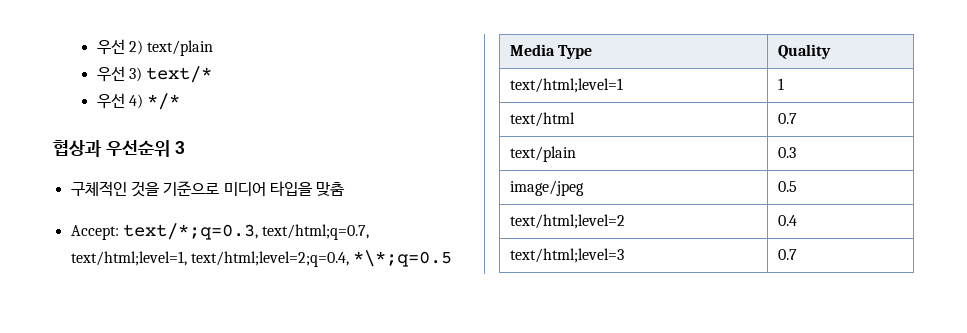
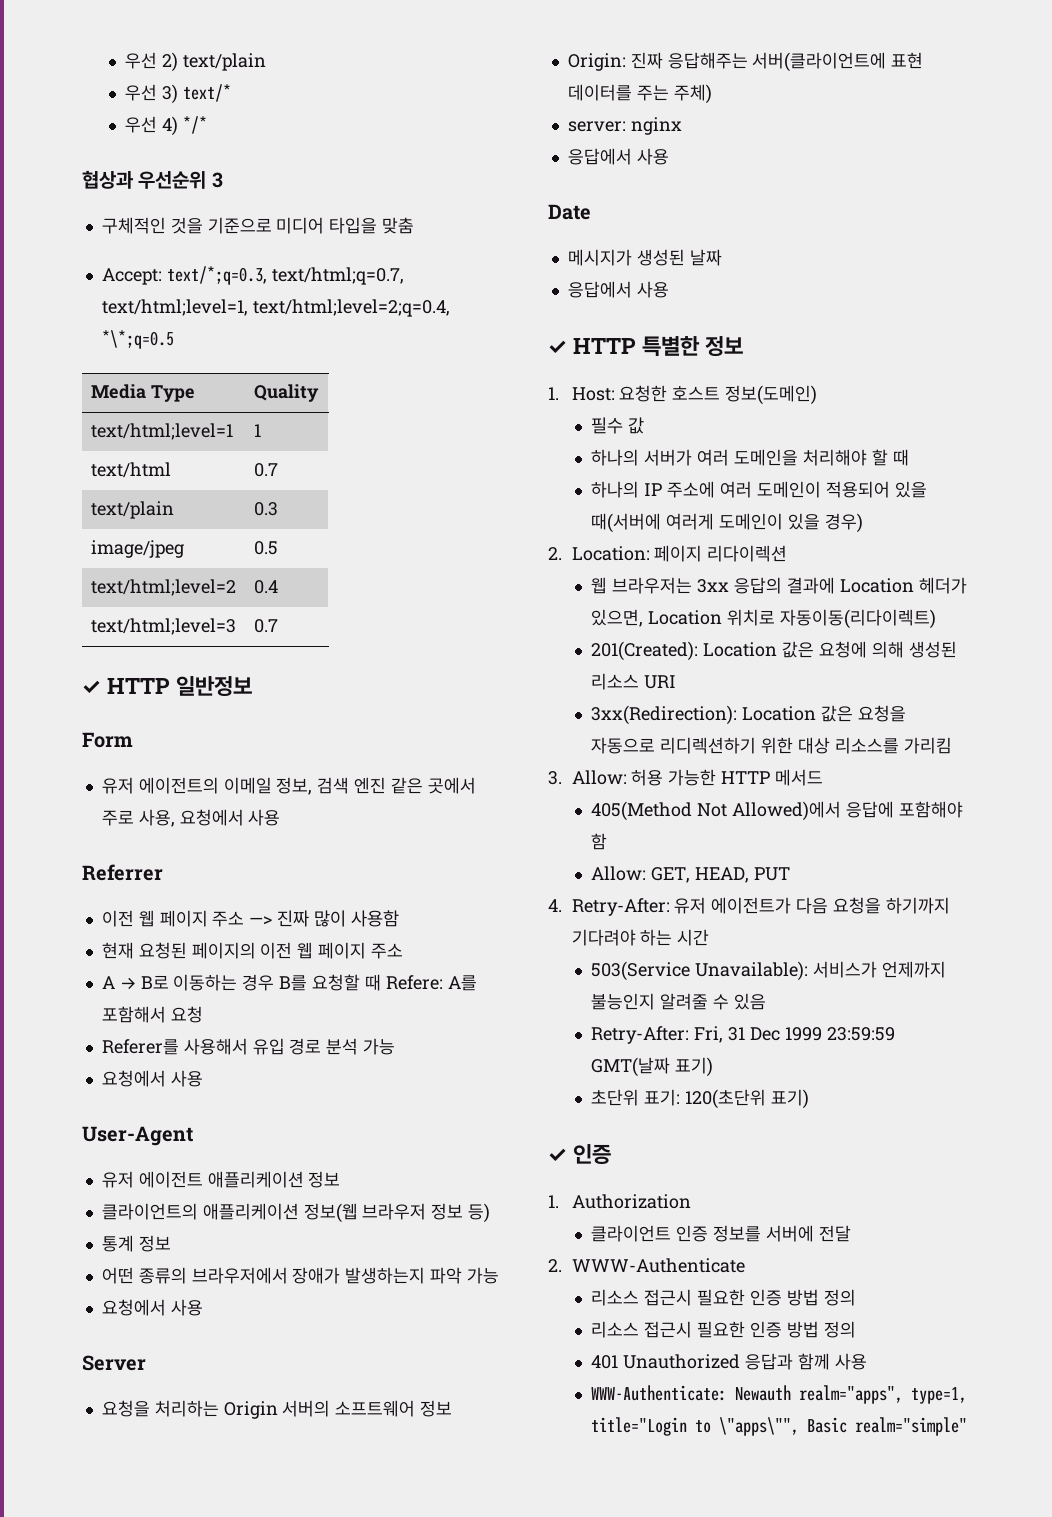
(797, 254) none -> [82,676,253,697] [82,732,133,748] [101,777,476,795] [101,809,281,827] [82,864,163,881] [101,910,400,927] [101,942,403,959] [101,974,477,991] [101,1006,203,1023] [101,1038,396,1055] [101,1070,203,1087] [82,1126,193,1146] [101,1171,341,1188] [101,1203,491,1223] [101,1235,171,1252] [101,1267,499,1284] [101,1299,203,1316] [82,1355,146,1371] [101,1400,453,1419] [567,52,924,72] [567,84,712,104] [567,117,682,135] [567,148,669,165] [548,204,591,220] [567,249,722,266] [567,281,669,298] [548,336,744,357] [548,385,818,405] [591,417,645,434] [591,449,909,466] [591,481,927,498] [591,513,863,533] [548,545,788,562] [591,577,967,594] [591,609,936,629] [591,641,957,661] [591,673,677,690] [591,705,906,725] [591,737,952,754] [548,769,824,786] [591,801,963,821] [591,833,608,850] [591,866,790,883] [548,897,950,916] [571,929,710,946] [591,961,946,981] [591,993,766,1010] [591,1026,895,1044] [591,1057,714,1077] [591,1089,809,1109] [548,1144,612,1165] [548,1194,691,1209] [591,1225,851,1242] [548,1258,745,1273] [591,1289,856,1306] [591,1321,856,1338] [591,1353,867,1370] [591,1385,968,1404] [591,1417,968,1436] // ✓ HTTP 일반정보 // Form // 유저 에이전트의 이메일 정보, 검색 엔진 같은 곳에서 주로 사용, 요청에서 사용 // Referrer // 이전 웹 페이지 주소 —> 진짜 많이 사용함 // 현재 요청된 페이지의 이전 웹 페이지 주소 // A → B로 이동하는 경우 B를 요청할 때 Refere: A를 포함해서 요청 // Referer를 사용해서 유입 경로 분석 가능 // 요청에서 사용 // User-Agent // 유저 에이전트 애플리케이션 정보 // 클라이언트의 애플리케이션 정보(웹 브라우저 정보 등) // 통계 정보 // 어떤 종류의 브라우저에서 장애가 발생하는지 파악 가능 // 요청에서 사용 // Server // 요청을 처리하는 Origin 서버의 소프트웨어 정보 // Origin: 진짜 응답해주는 서버(클라이언트에 표현 데이터를 주는 주체) // server: nginx // 응답에서 사용 // Date // 메시지가 생성된 날짜 // 응답에서 사용 // ✓ HTTP 특별한 정보 // 1. Host: 요청한 호스트 정보(도메인) // 필수 값 // 하나의 서버가 여러 도메인을 처리해야 할 때 // 하나의 IP 주소에 여러 도메인이 적용되어 있을 때(서버에 여러게 도메인이 있을 경우) // 2. Location: 페이지 리다이렉션 // 웹 브라우저는 3xx 응답의 결과에 Location 헤더가 있으면, Location 위치로 자동이동(리다이렉트) // 201(Created): Location 값은 요청에 의해 생성된 리소스 URI // 3xx(Redirection): Location 값은 요청을 자동으로 리디렉션하기 위한 대상 리소스를 가리킴 // 3. Allow: 허용 가능한 HTTP 메서드 // 405(Method Not Allowed)에서 응답에 포함해야 함 // Allow: GET, HEAD, PUT // 4. Retry-After: 유저 에이전트가 다음 요청을 하기까지 기다려야 하는 시간 // 503(Service Unavailable): 서비스가 언제까지 불능인지 알려줄 수 있음 // Retry-After: Fri, 31 Dec 1999 23:59:59 GMT(날짜 표기) // 초단위 표기: 120(초단위 표기) // ✓ 인증 // 1. Authorization // 클라이언트 인증 정보를 서버에 전달 // 2. WWW-Authenticate // 리소스 접근시 필요한 인증 방법 정의 // 리소스 접근시 필요한 인증 방법 정의 // 401 Unauthorized 응답과 함께 사용 // WWW-Authenticate: Newauth realm="apps", type=1, title="Login to \"apps\"", Basic realm="simple"

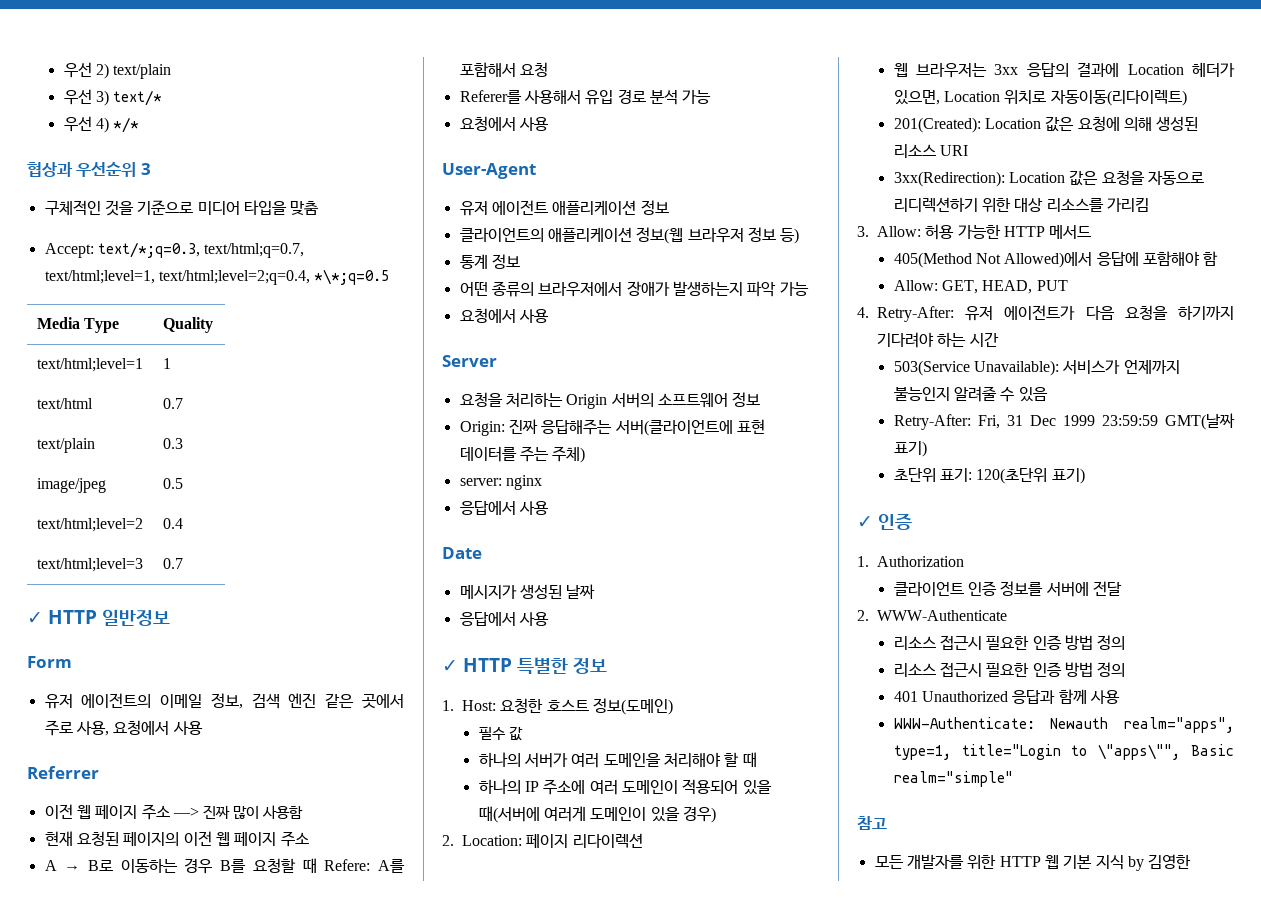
(968, 1426) none -> [857,816,887,830] [874,854,1192,871] // 참고 // 모든 개발자를 위한 HTTP 웹 기본 지식 by 김영한

